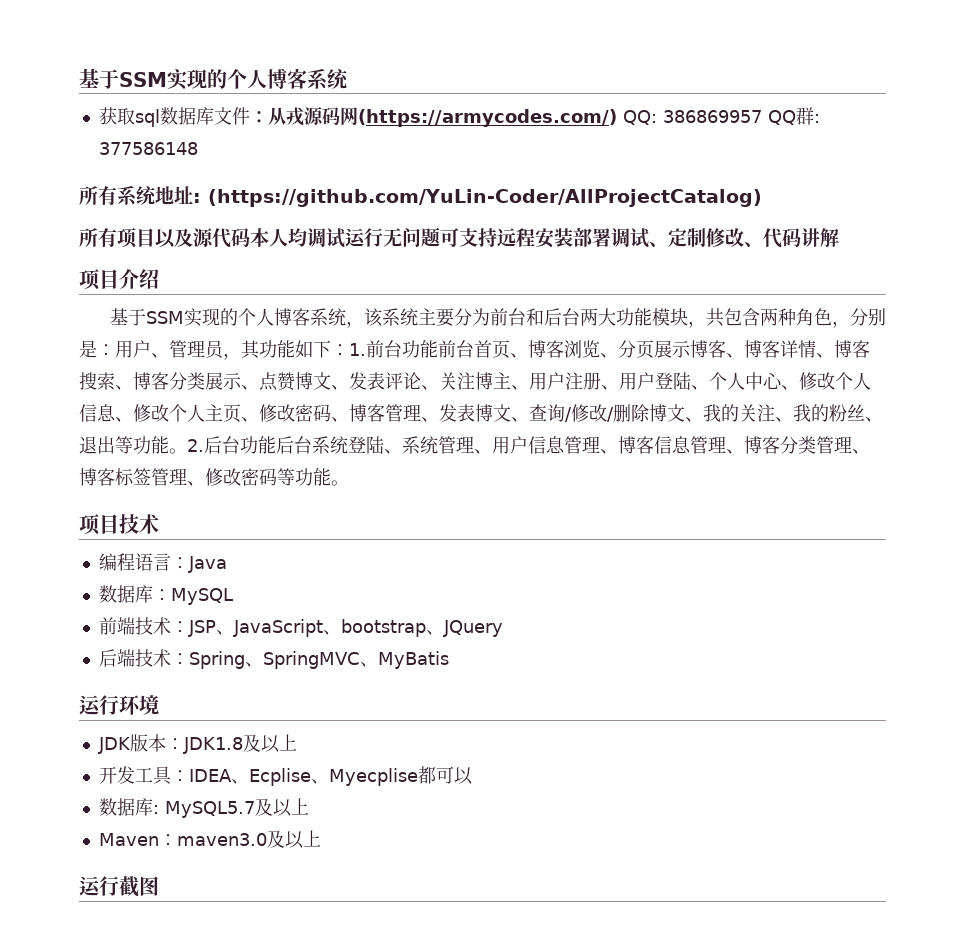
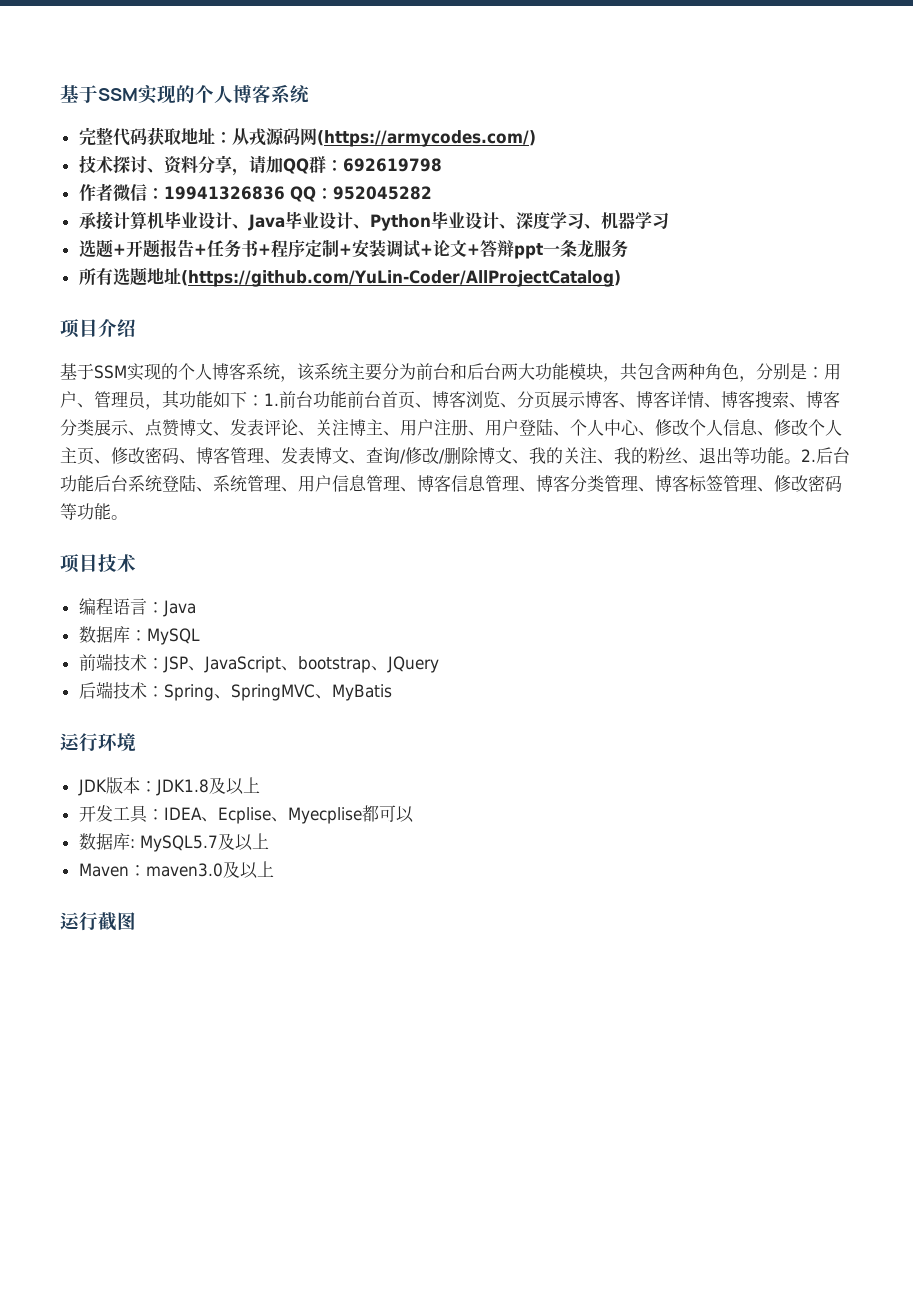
[98,107,250,127] 获取sql数据库文件 -> [78,127,215,146] 完整代码获取地址
[622,107,820,125] [98,142,198,155] [79,185,762,207] [79,227,839,248] QQ: 386869957 QQ群: 377586148 // 所有系统地址: (https://github.com/YuLin-Coder/AllProjectCatalog) // 所有项目以及源代码本人均调试运行无问题可支持远程安装部署调试、定制修改、代码讲解 -> [78,155,442,176] [78,183,432,202] [78,211,669,231] [78,239,628,259] [78,267,621,287] // 技术探讨、资料分享，请加QQ群：692619798 // 作者微信：19941326836 QQ：952045282 // 承接计算机毕业设计、Java毕业设计、Python毕业设计、深度学习、机器学习 // 选题+开题报告+任务书+程序定制+安装调试+论文+答辩ppt一条龙服务 // 所有选题地址(https://github.com/YuLin-Coder/AllProjectCatalog)

